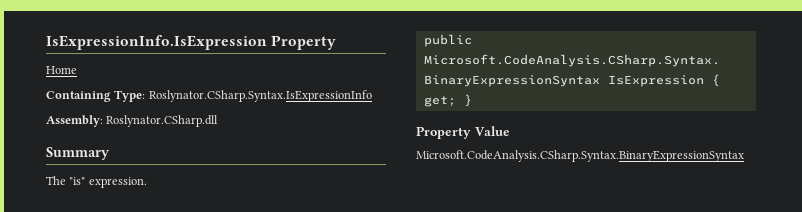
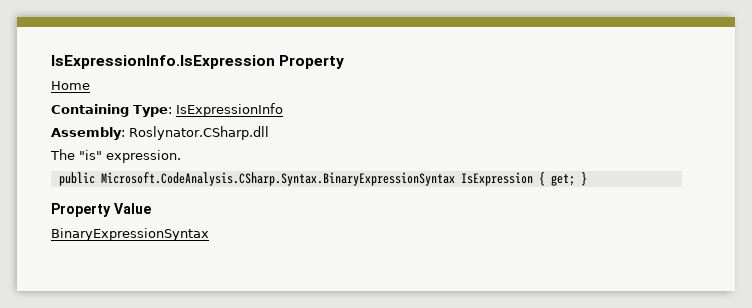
[148,90,372,102] Roslynator.CSharp.Syntax.IsExpressionInfo -> [175,103,283,117] IsExpressionInfo
[46,147,110,160] // Summary -> (269, 133) none
[416,150,744,162] Microsoft.CodeAnalysis.CSharp.Syntax.BinaryExpressionSyntax -> [51,228,209,241] BinaryExpressionSyntax

